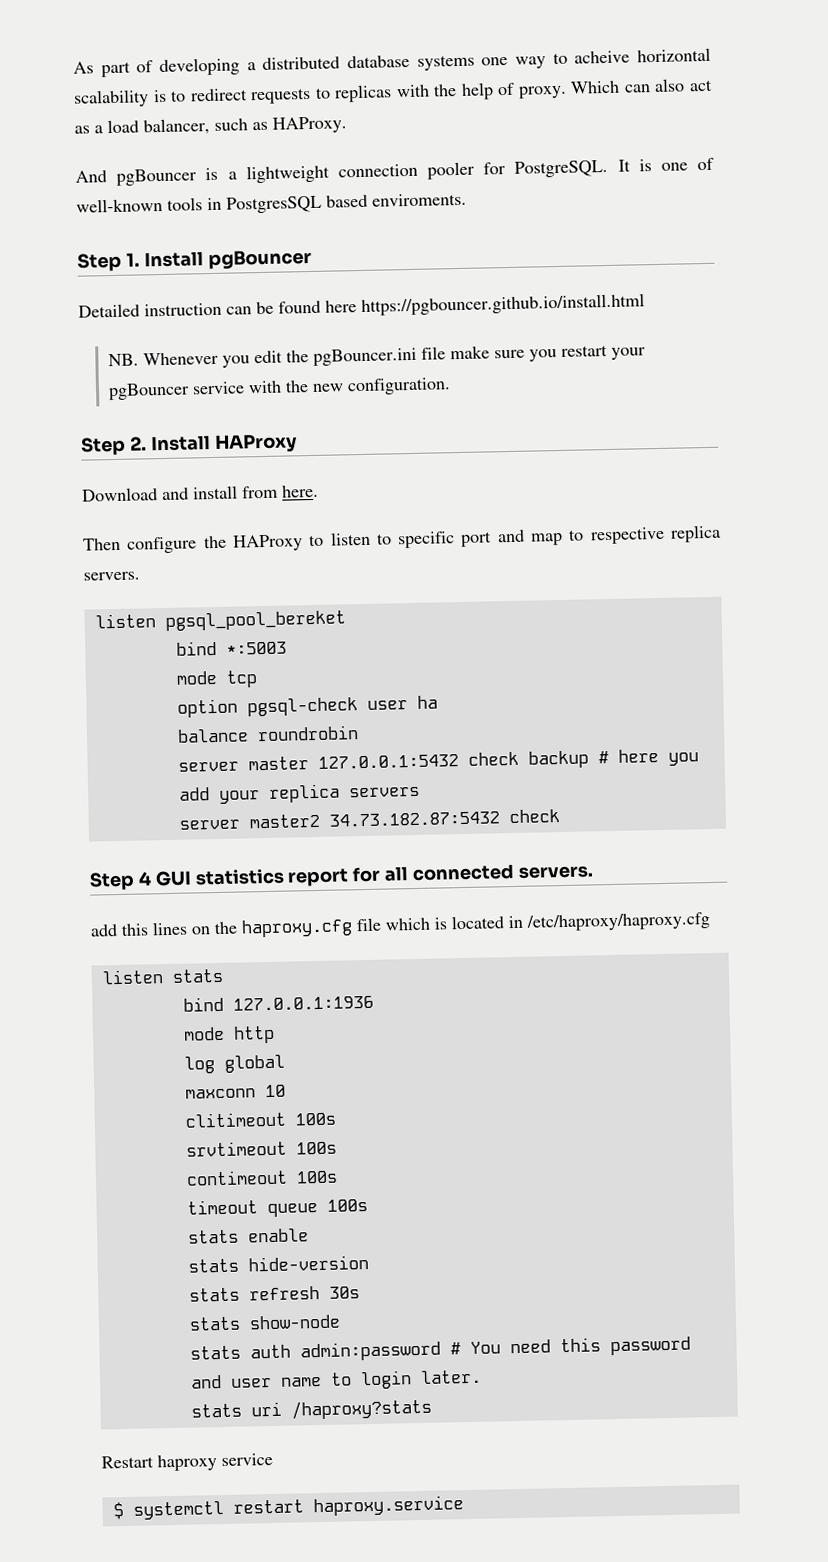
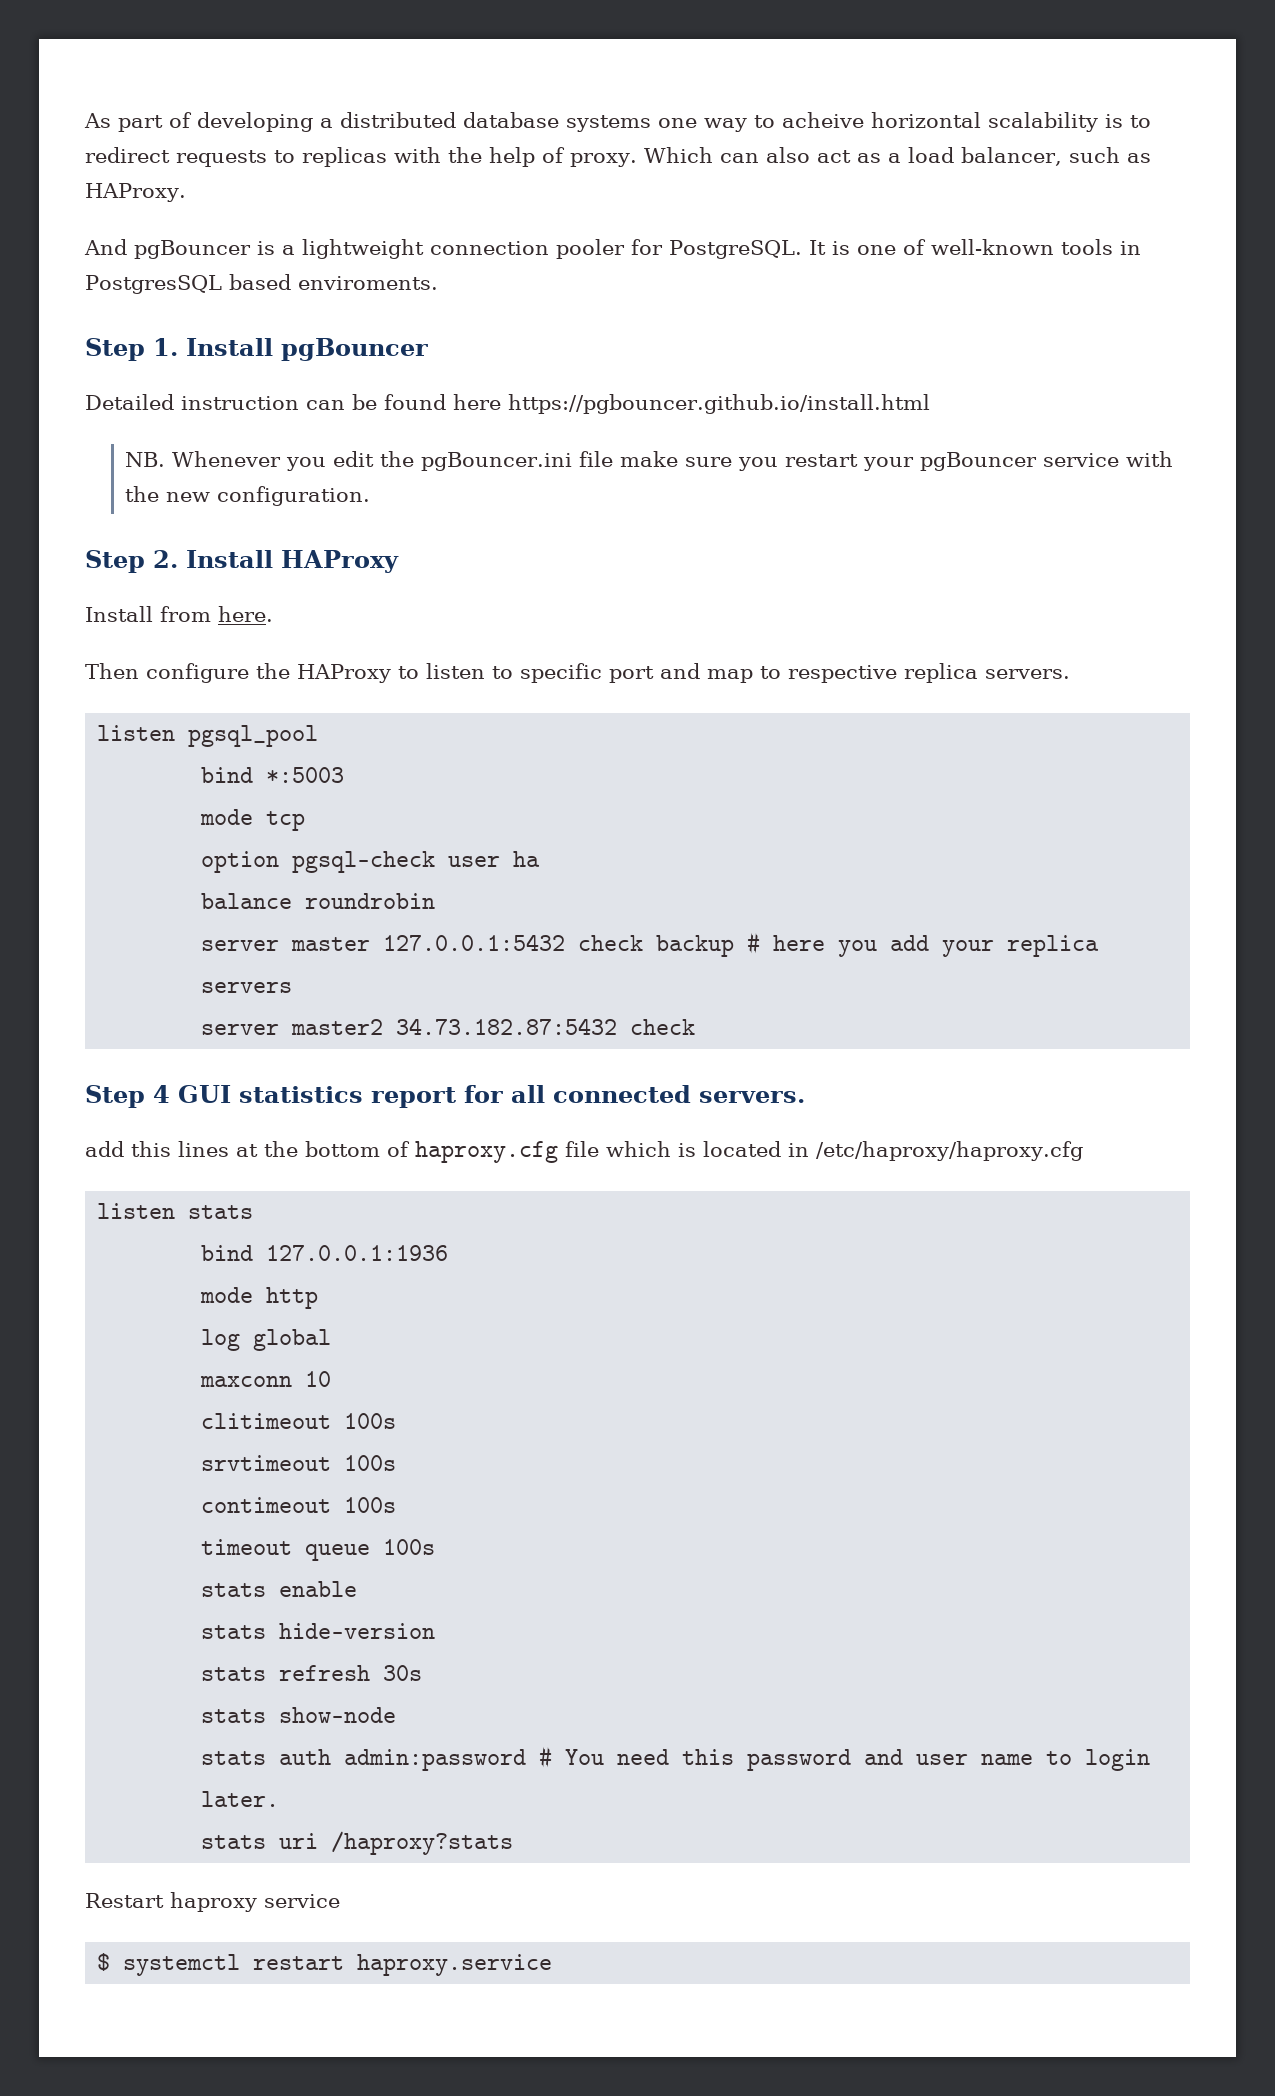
[82,485,238,502] Download and install -> [85,606,153,622] Install
[164,610,346,632] pgsql_pool_bereket -> [188,725,319,747] pgsql_pool
[191,921,238,935] on the -> [236,1141,410,1157] at the bottom of

